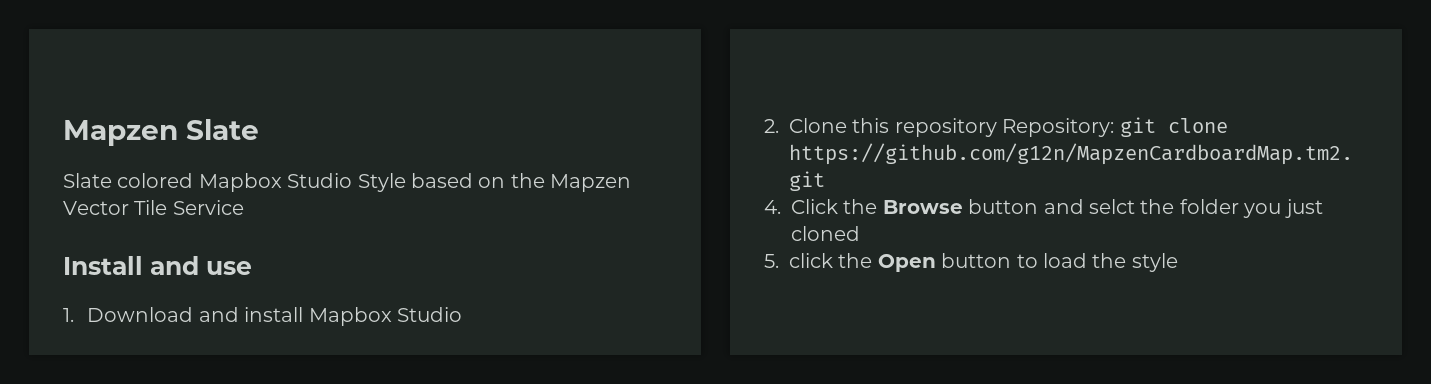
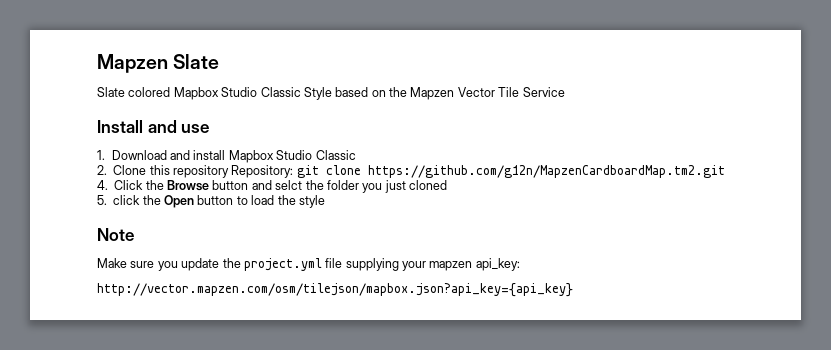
(353, 180) none -> [260,87,301,97] Classic
(462, 314) none -> [315,150,356,160] Classic
(1178, 262) none -> [97,228,134,241] [97,258,520,271] [97,283,573,297] // Note // Make sure you update the project.yml file supplying your mapzen api_key: // http://vector.mapzen.com/osm/tilejson/mapbox.json?api_key={api_key}

